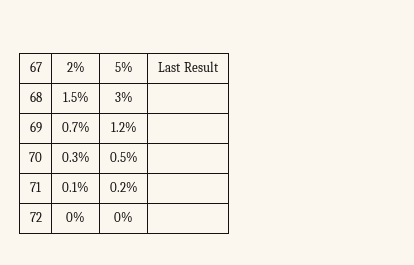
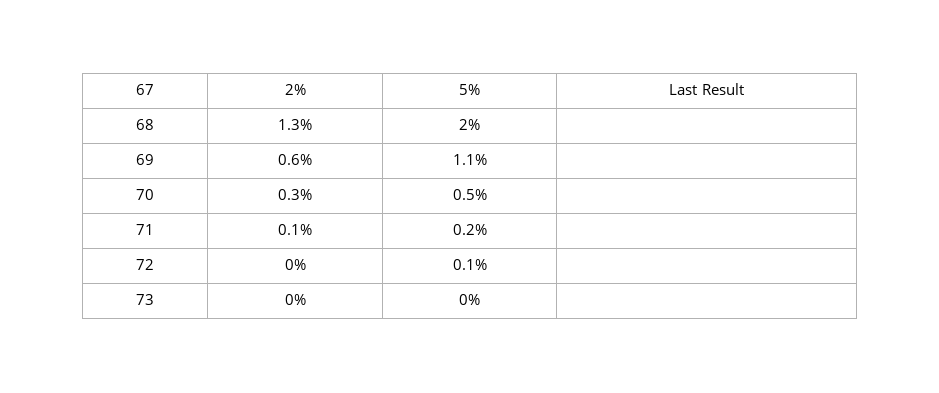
[62,91,89,102] [114,91,133,102] 1.5% | 3% -> [278,119,312,130] [459,119,480,130] 1.3% | 2%
[61,121,90,132] [110,121,137,132] 0.7% | 1.2% -> [278,154,312,165] [452,154,487,165] 0.6% | 1.1%
[114,211,133,222] | 0% -> [452,259,487,270] [136,294,154,305] [284,294,306,305] [459,294,480,305] | 0.1% | // 73 | 0% | 0%

